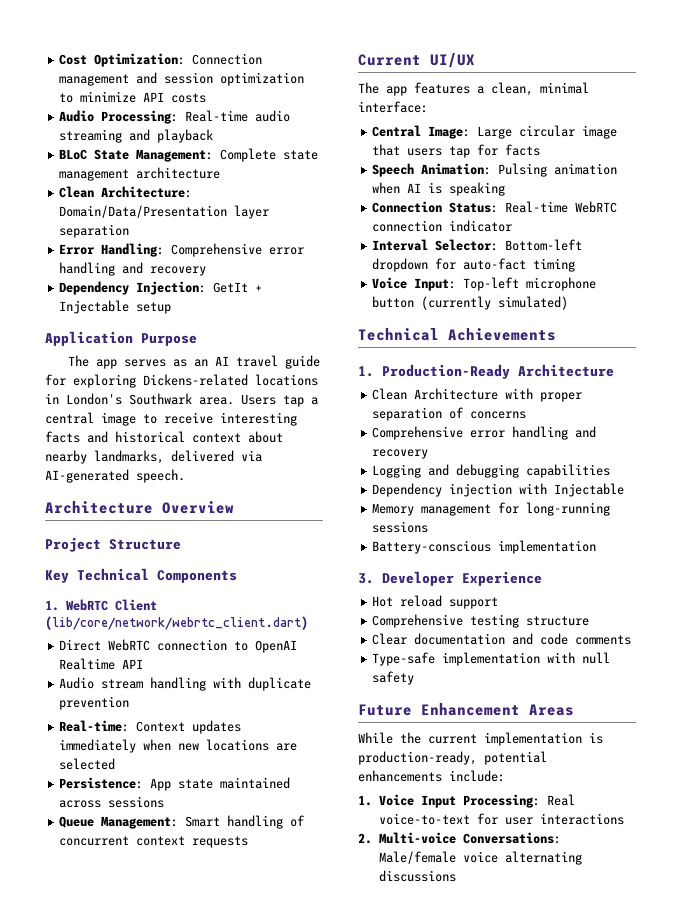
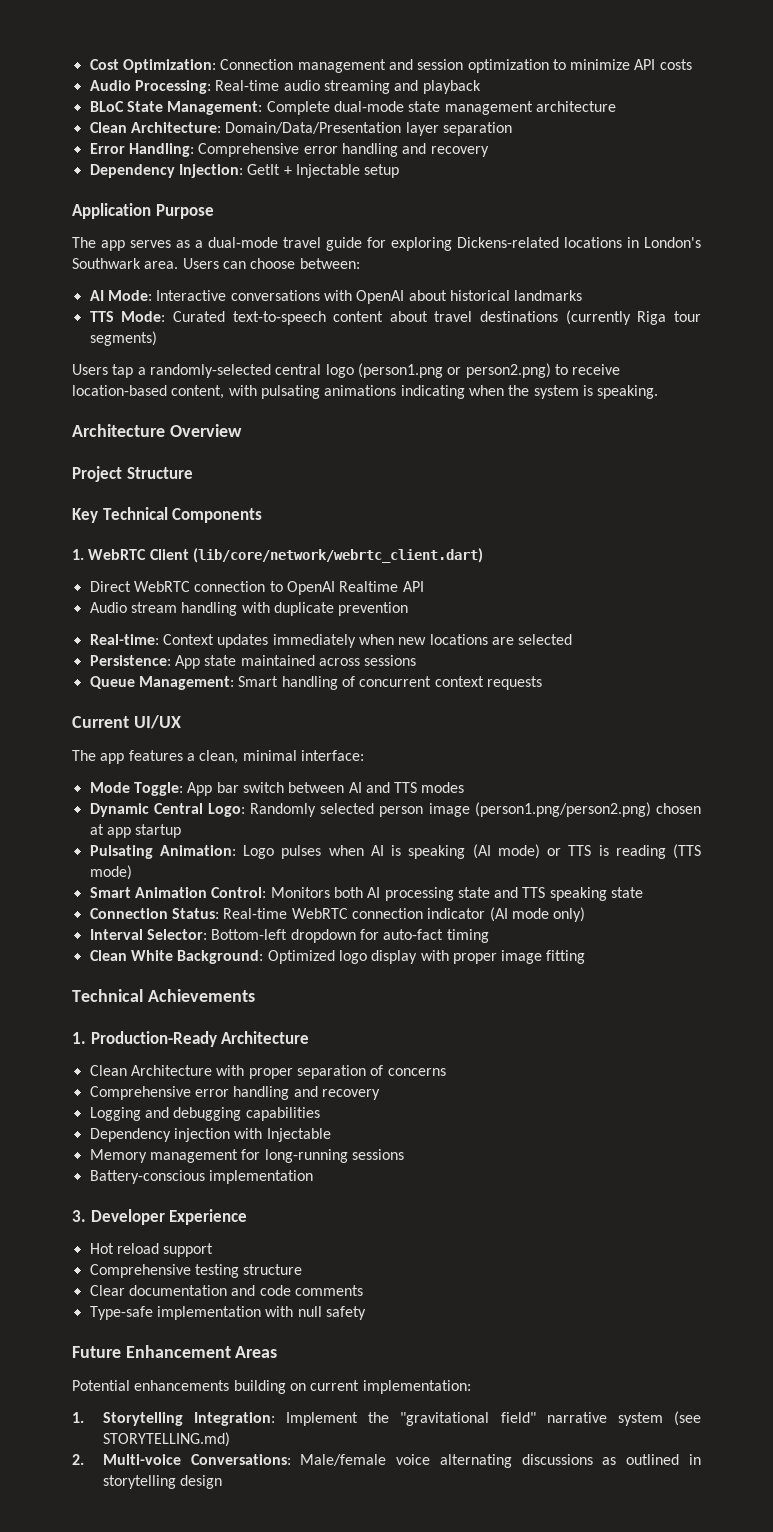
(277, 155) none -> [333,101,404,112] dual-mode
[194,356,230,367] an AI -> [195,237,278,248] a dual-mode
[283,395,318,407] [45,412,297,426] [45,431,283,443] [45,450,262,464] [45,469,185,483] tap a central image to receive interesting facts and historical context about nearby landmarks, delivered via AI-generated speech. -> [222,258,360,269] [89,290,583,304] [89,310,701,325] [89,331,157,346] [72,363,621,378] [72,385,659,399] can choose between: // AI Mode: Interactive conversations with OpenAI about historical landmarks // TTS Mode: Curated text-to-speech content about travel destinations (currently Riga tour segments) // Users tap a randomly-selected central logo (person1.png or person2.png) to receive location-based content, with pulsating animations indicating when the system is speaking.
[372,125,618,139] [372,144,541,158] [372,163,618,177] [372,182,506,196] Central Image: Large circular image that users tap for facts // Speech Animation: Pulsing animation when AI is speaking -> [89,782,465,796] [89,802,701,817] [89,824,182,838] [89,844,701,859] [89,865,132,880] [89,887,644,901] Mode Toggle: App bar switch between AI and TTS modes // Dynamic Central Logo: Randomly selected person image (person1.png/person2.png) chosen at app startup // Pulsating Animation: Logo pulses when AI is speaking (AI mode) or TTS is reading (TTS mode) // Smart Animation Control: Monitors both AI processing state and TTS speaking state
(513, 226) none -> [489,907,586,922] (AI mode only)
[372,277,597,291] [372,296,569,310] Voice Input: Top-left microphone button (currently simulated) -> [89,950,586,964] Clean White Background: Optimized logo display with proper image fitting
[358,732,603,746] [358,751,547,765] [358,770,505,782] [358,794,575,808] [378,813,624,825] While the current implementation is production-ready, potential enhancements include: // 1. Voice Input Processing: Real voice-to-text for user interactions -> [72,1380,471,1394] [72,1411,701,1426] [102,1432,230,1447] Potential enhancements building on current implementation: // 1. Storytelling Integration: Implement the "gravitational field" narrative system (see STORYTELLING.md)
(456, 876) none -> [602,1454,701,1465] [102,1475,223,1489] as outlined in storytelling design

